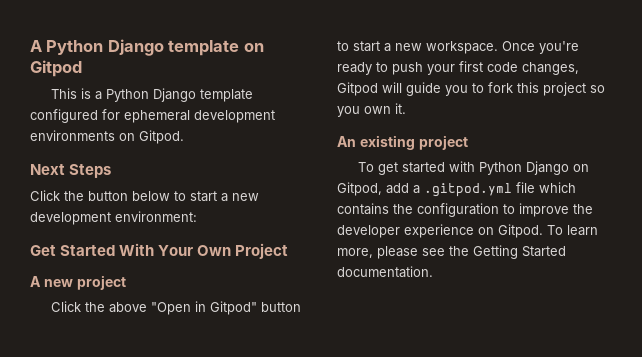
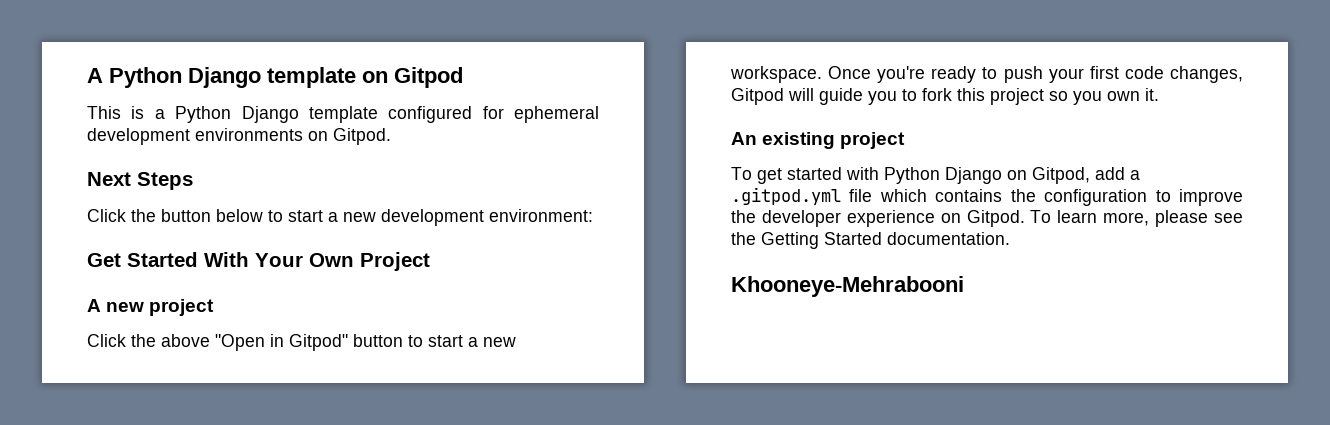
(433, 272) none -> [731,276,964,297] // Khooneye-Mehrabooni

